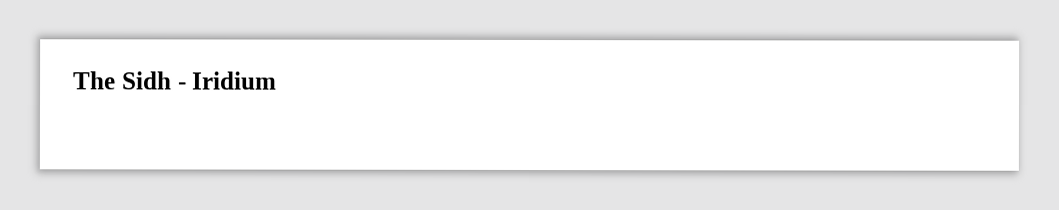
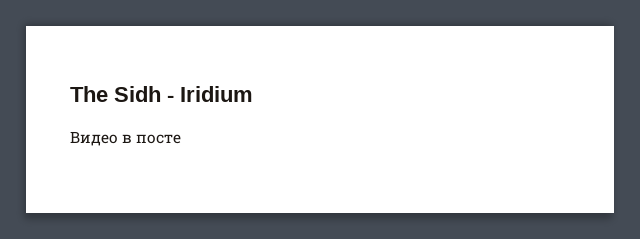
(278, 80) none -> [70,131,182,146] // Видео в посте

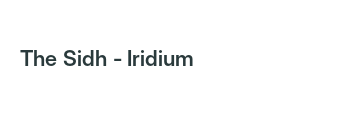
[70,131,182,146] // Видео в посте -> (195, 58) none

